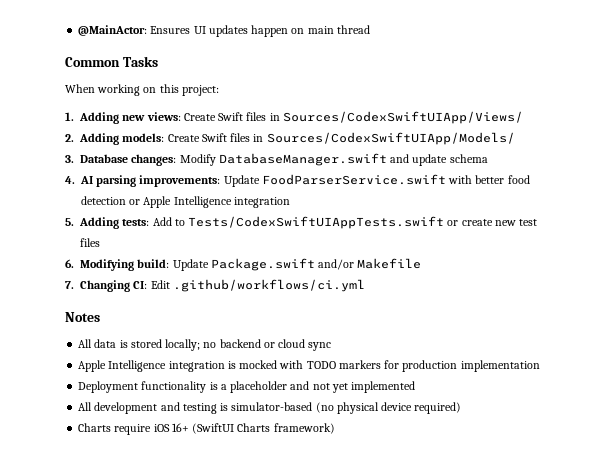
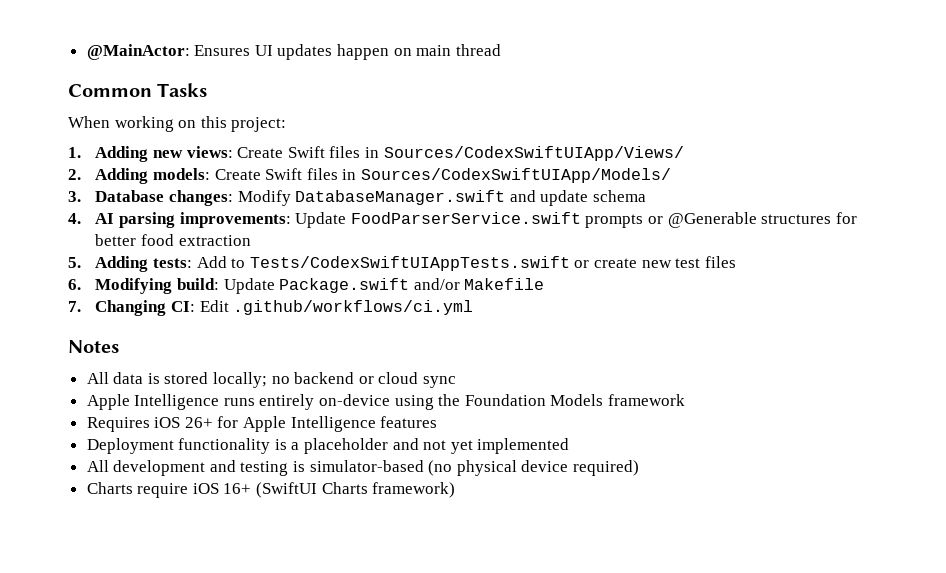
[448,175,530,184] [81,196,290,208] with better food detection or Apple Intelligence integration -> [585,212,857,228] [95,234,251,246] prompts or @Generable structures for better food extraction
[168,360,540,372] integration is mocked with TODO markers for production implementation -> [223,394,686,410] [86,416,438,432] runs entirely on-device using the Foundation Models framework // Requires iOS 26+ for Apple Intelligence features

